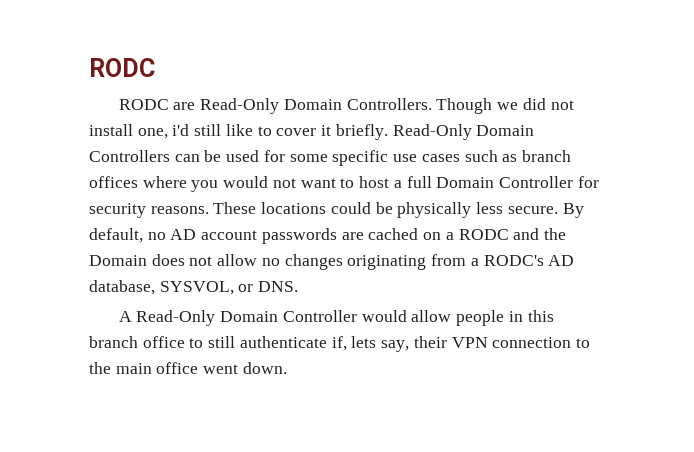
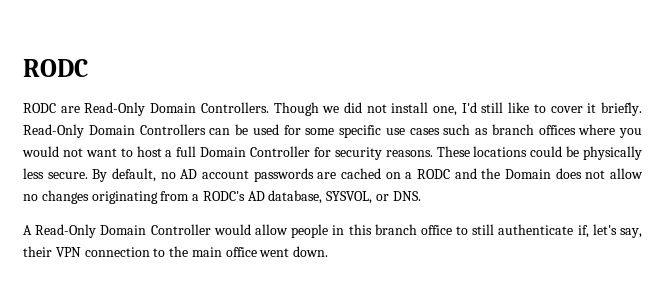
[172,124,190,136] i'd -> [461,102,477,113] I'd
[351,336,377,348] lets -> [592,224,617,235] let's

